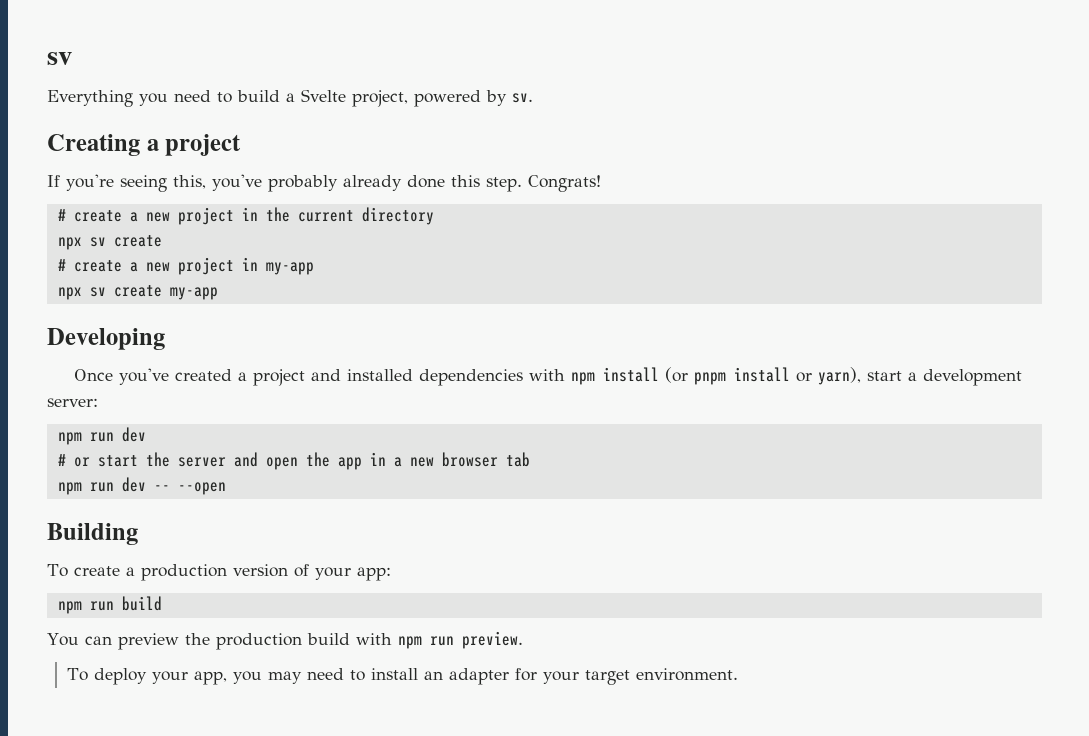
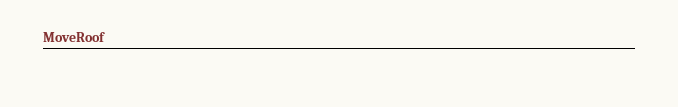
[47,52,72,65] [47,89,533,107] [47,134,242,156] [47,174,601,192] [57,207,434,225] [57,235,162,250] [57,257,314,275] [57,285,218,300] [47,328,165,350] [74,367,1023,386] [47,398,98,407] [57,427,146,445] [57,452,530,470] [57,477,226,495] [47,523,138,545] [47,564,391,581] [57,596,162,614] [47,631,523,650] [66,668,738,685] sv // Everything you need to build a Svelte project, powered by sv. // Creating a project // If you're seeing this, you've probably already done this step. Congrats! // # create a new project in the current directory // npx sv create // # create a new project in my-app // npx sv create my-app // Developing // Once you've created a project and installed dependencies with npm install (or pnpm install or yarn), start a development server: // npm run dev // # or start the server and open the app in a new browser tab // npm run dev -- --open // Building // To create a production version of your app: // npm run build // You can preview the production build with npm run preview. // To deploy your app, you may need to install an adapter for your target environment. -> [43,32,105,42] MoveRoof

